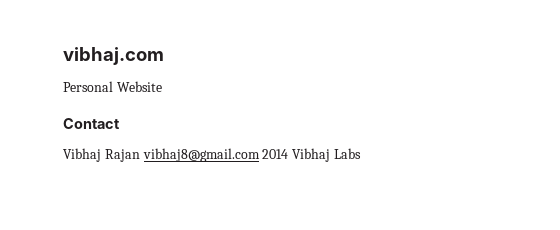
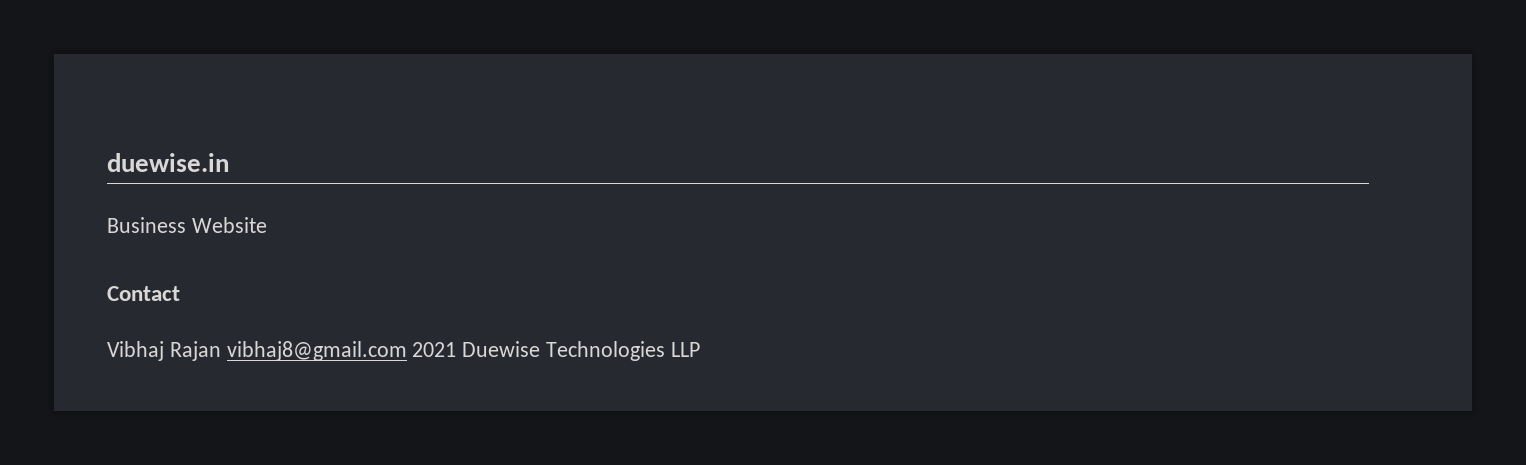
[63,47,164,65] [63,81,113,92] vibhaj.com // Personal -> [107,153,229,172] [107,217,186,233] duewise.in // Business
[262,148,361,162] 2014 Vibhaj Labs -> [412,341,700,361] 2021 Duewise Technologies LLP

